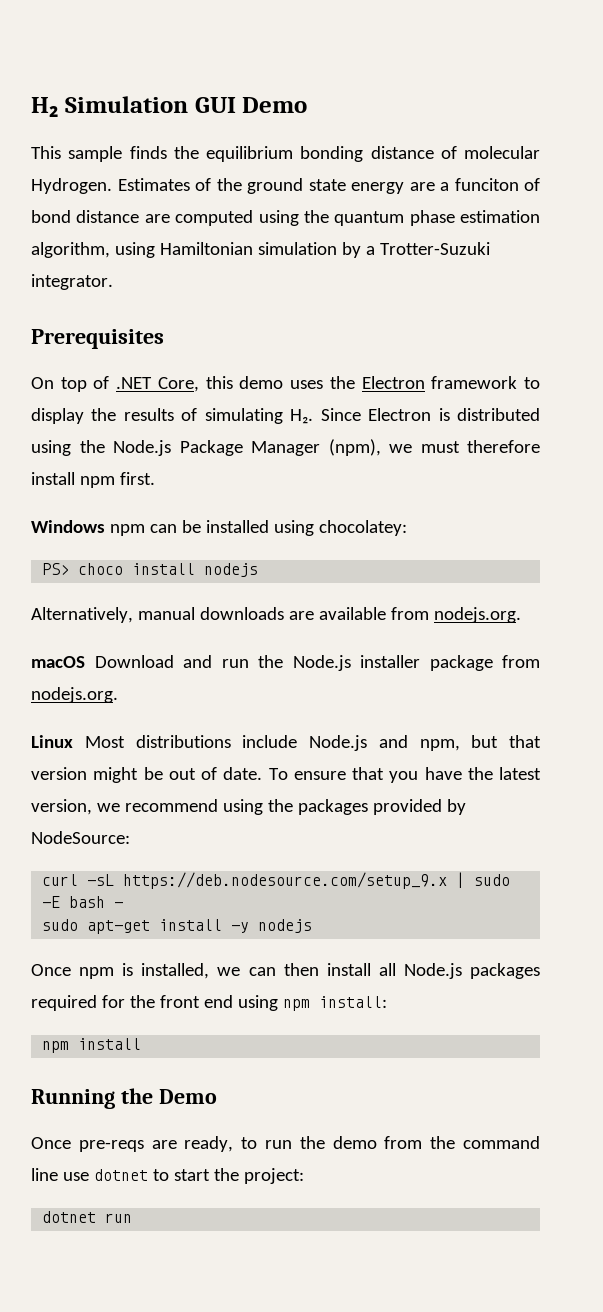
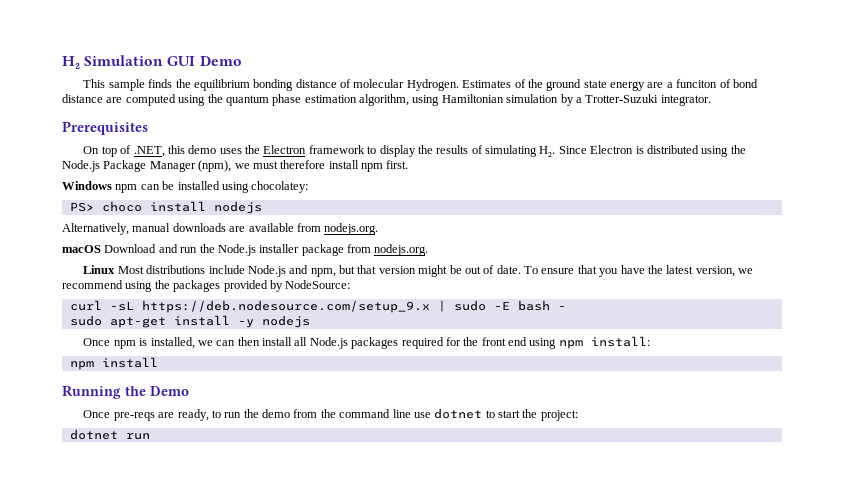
[116,377,199,392] .NET Core, -> [133,146,165,157] .NET,

